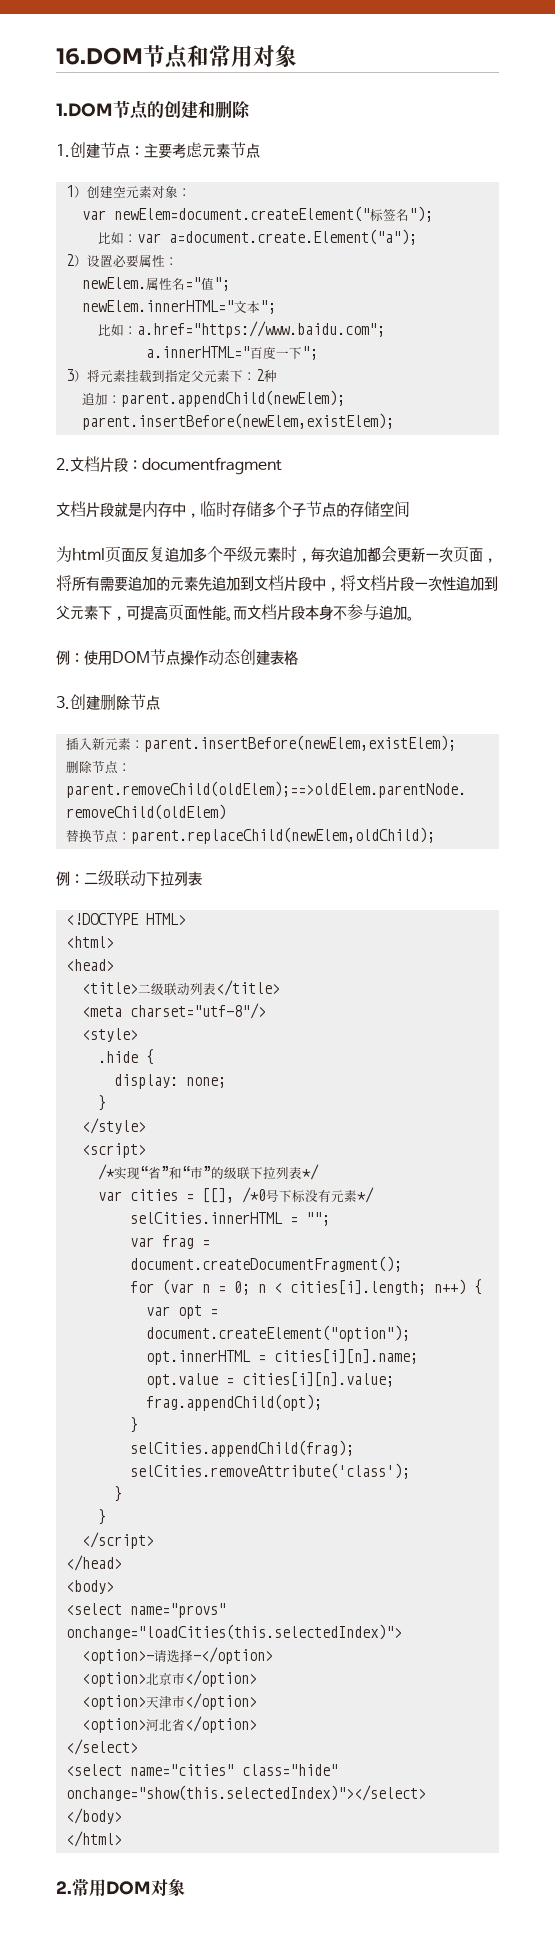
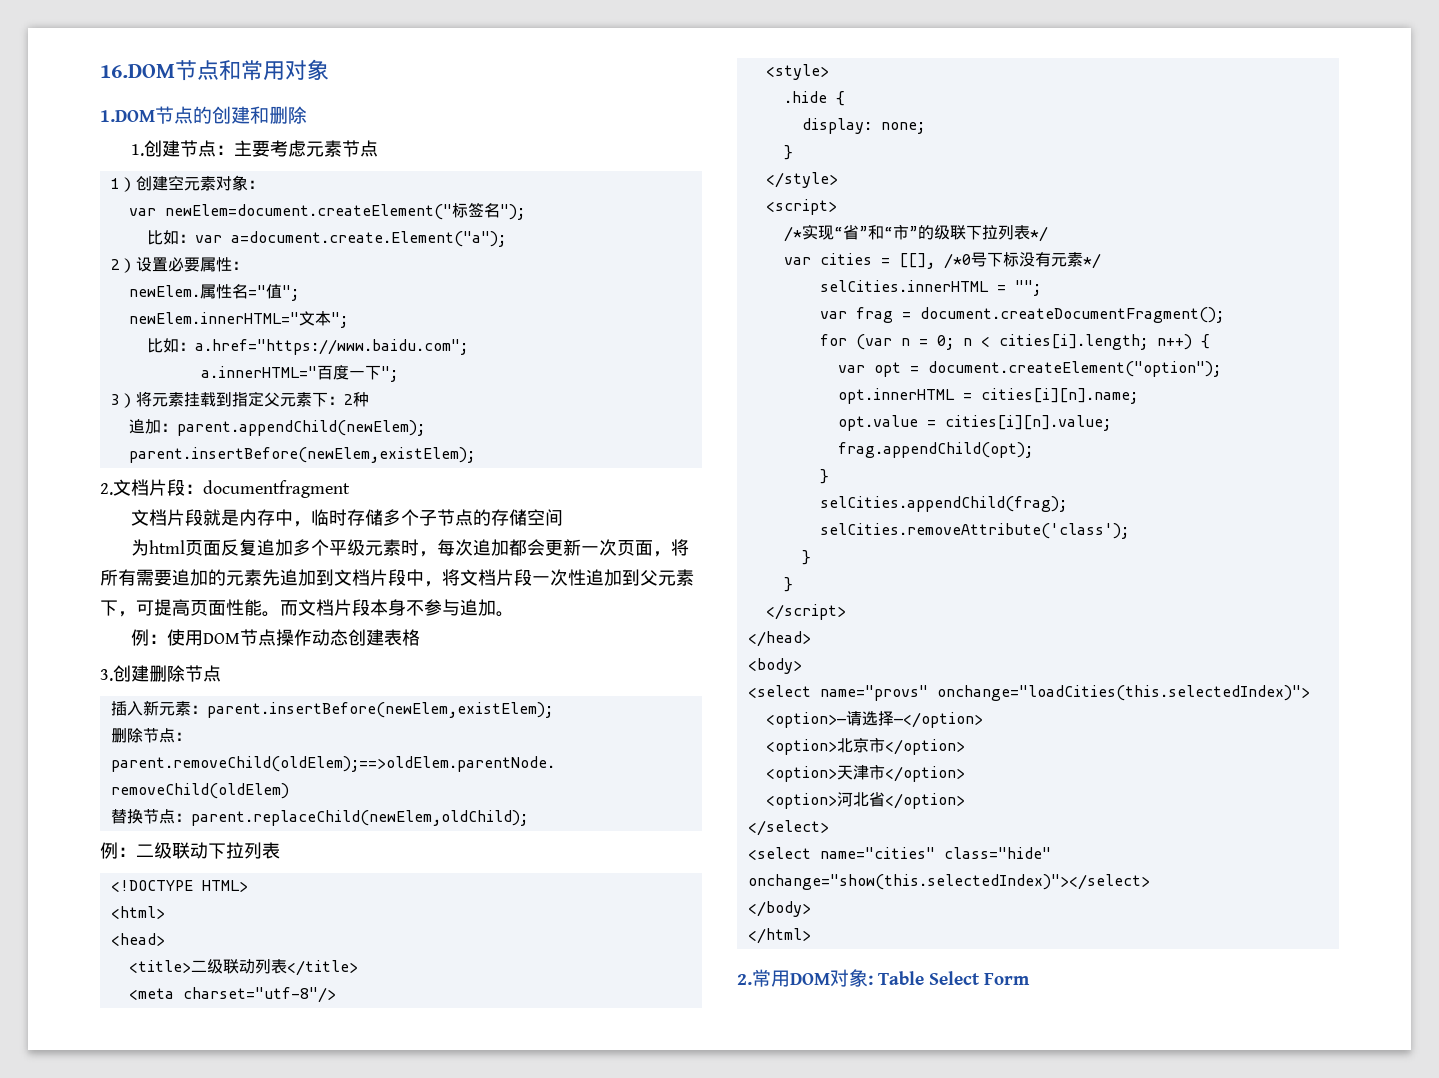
(185, 1887) none -> [868,971,1031,985] : Table Select Form

